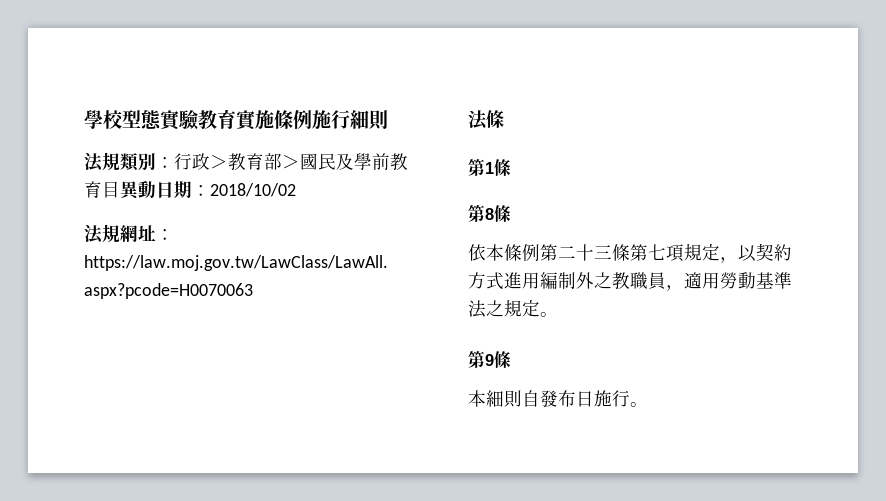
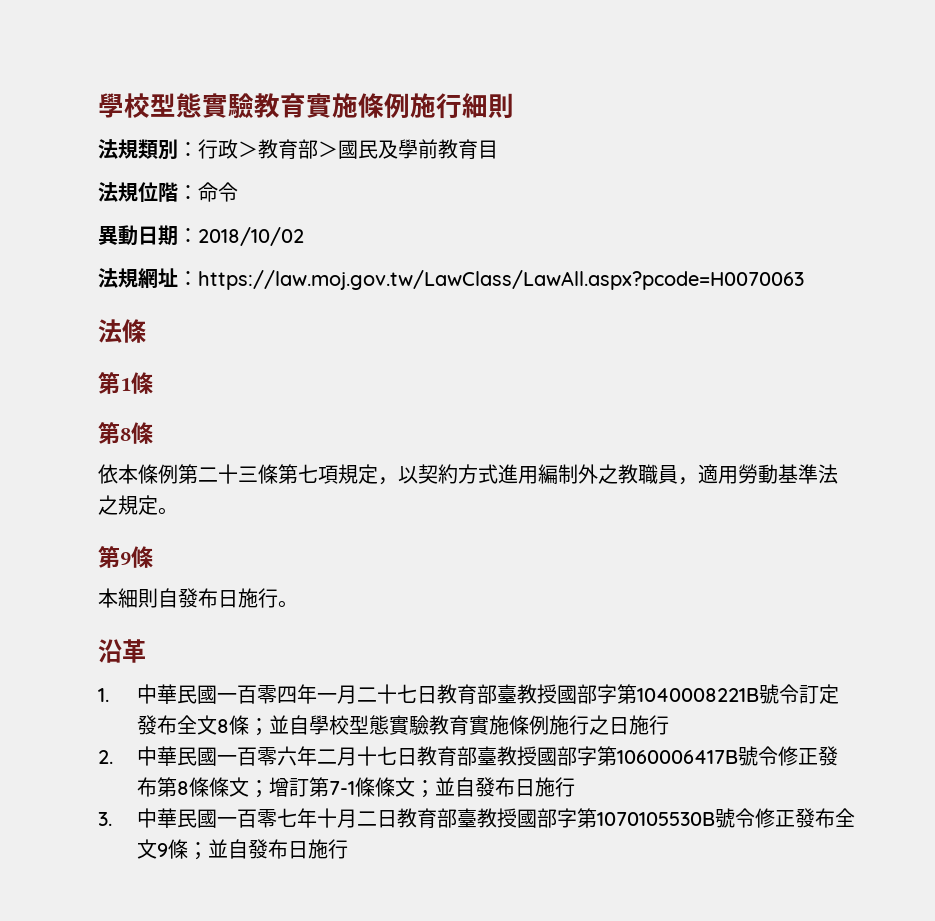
(120, 189) none -> [98,182,238,202] // 法規位階：命令 //
(648, 404) none -> [98,639,146,663] [98,684,839,704] [136,715,669,736] [98,746,838,766] [136,777,575,798] [98,808,855,828] [136,839,348,860] // 沿革 // 1.中華民國一百零四年一月二十七日教育部臺教授國部字第1040008221B號令訂定發布全文8條；並自學校型態實驗教育實施條例施行之日施行 // 2.中華民國一百零六年二月十七日教育部臺教授國部字第1060006417B號令修正發布第8條條文；增訂第7-1條條文；並自發布日施行 // 3.中華民國一百零七年十月二日教育部臺教授國部字第1070105530B號令修正發布全文9條；並自發布日施行

